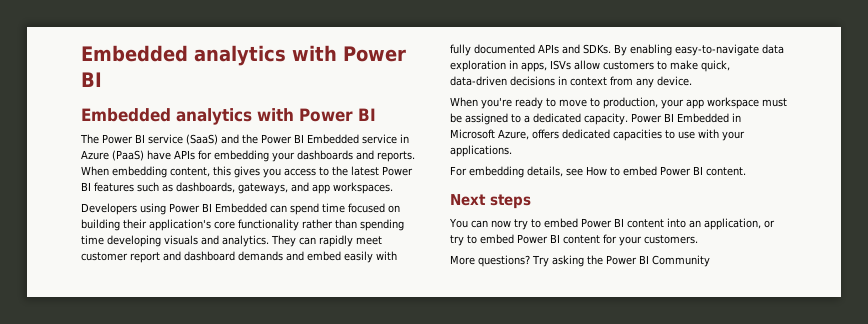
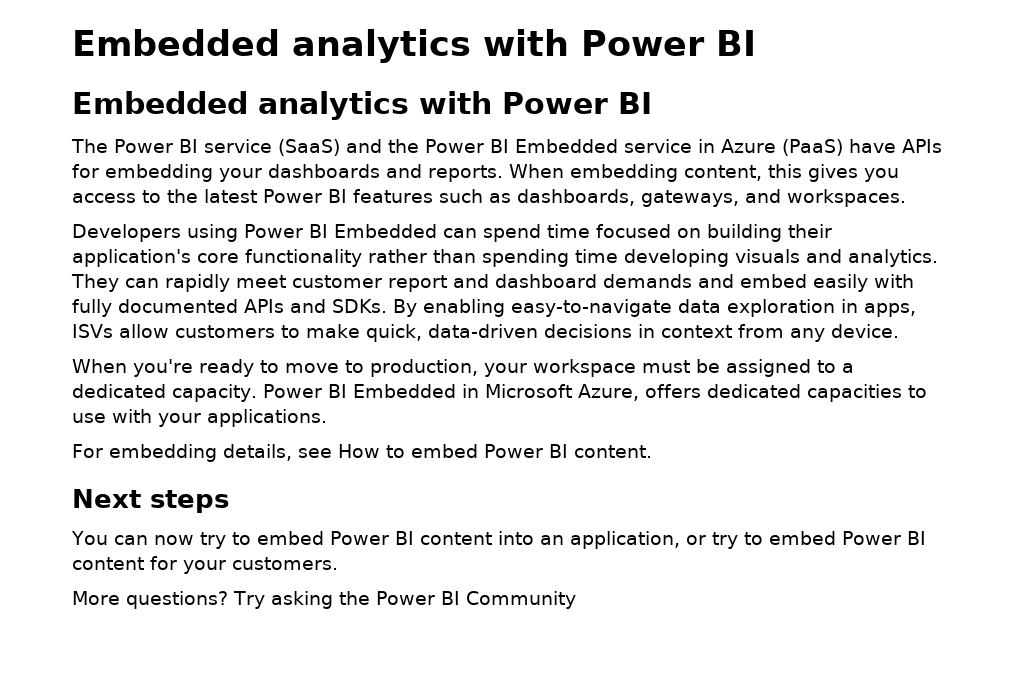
[312,184,330,194] app -> (781, 196) none
[686,99,704,109] app -> (527, 370) none

